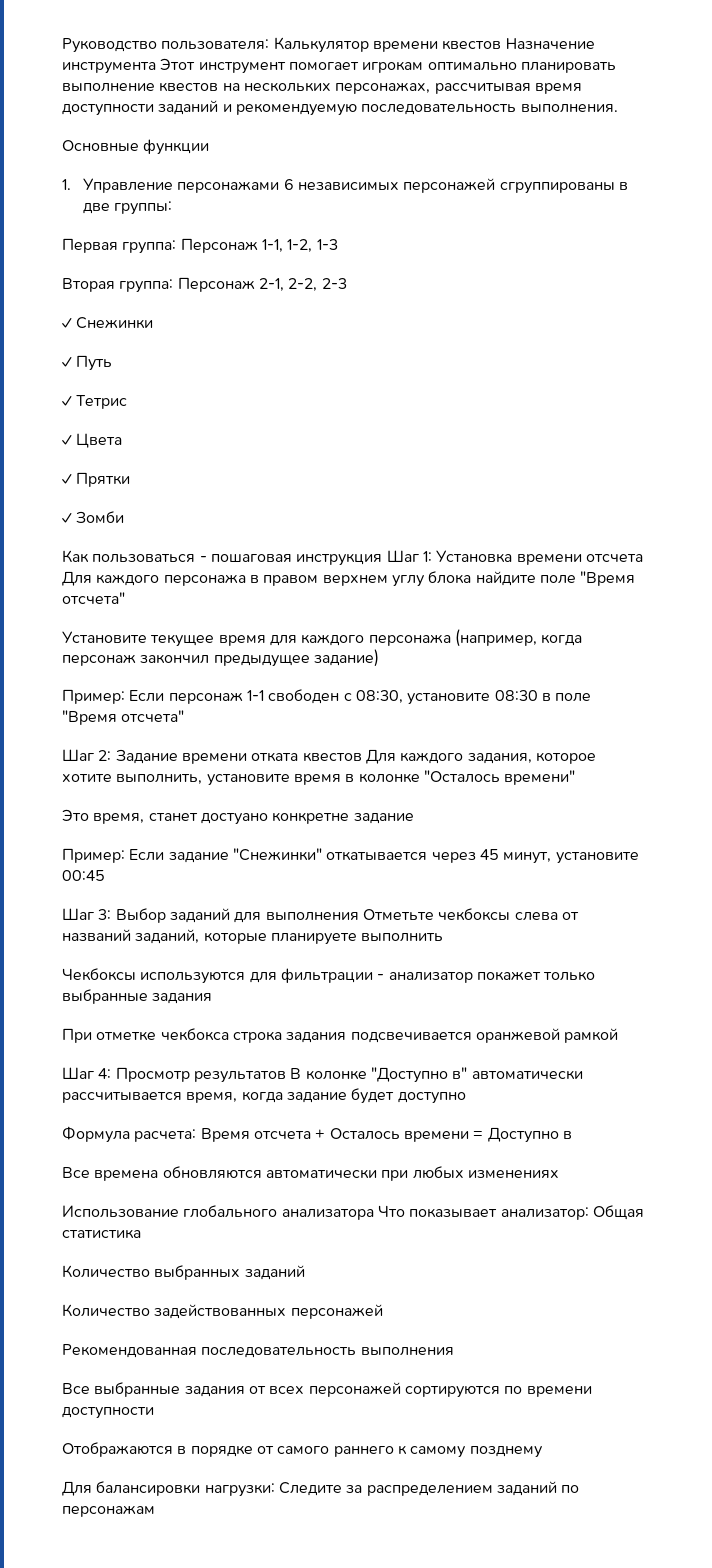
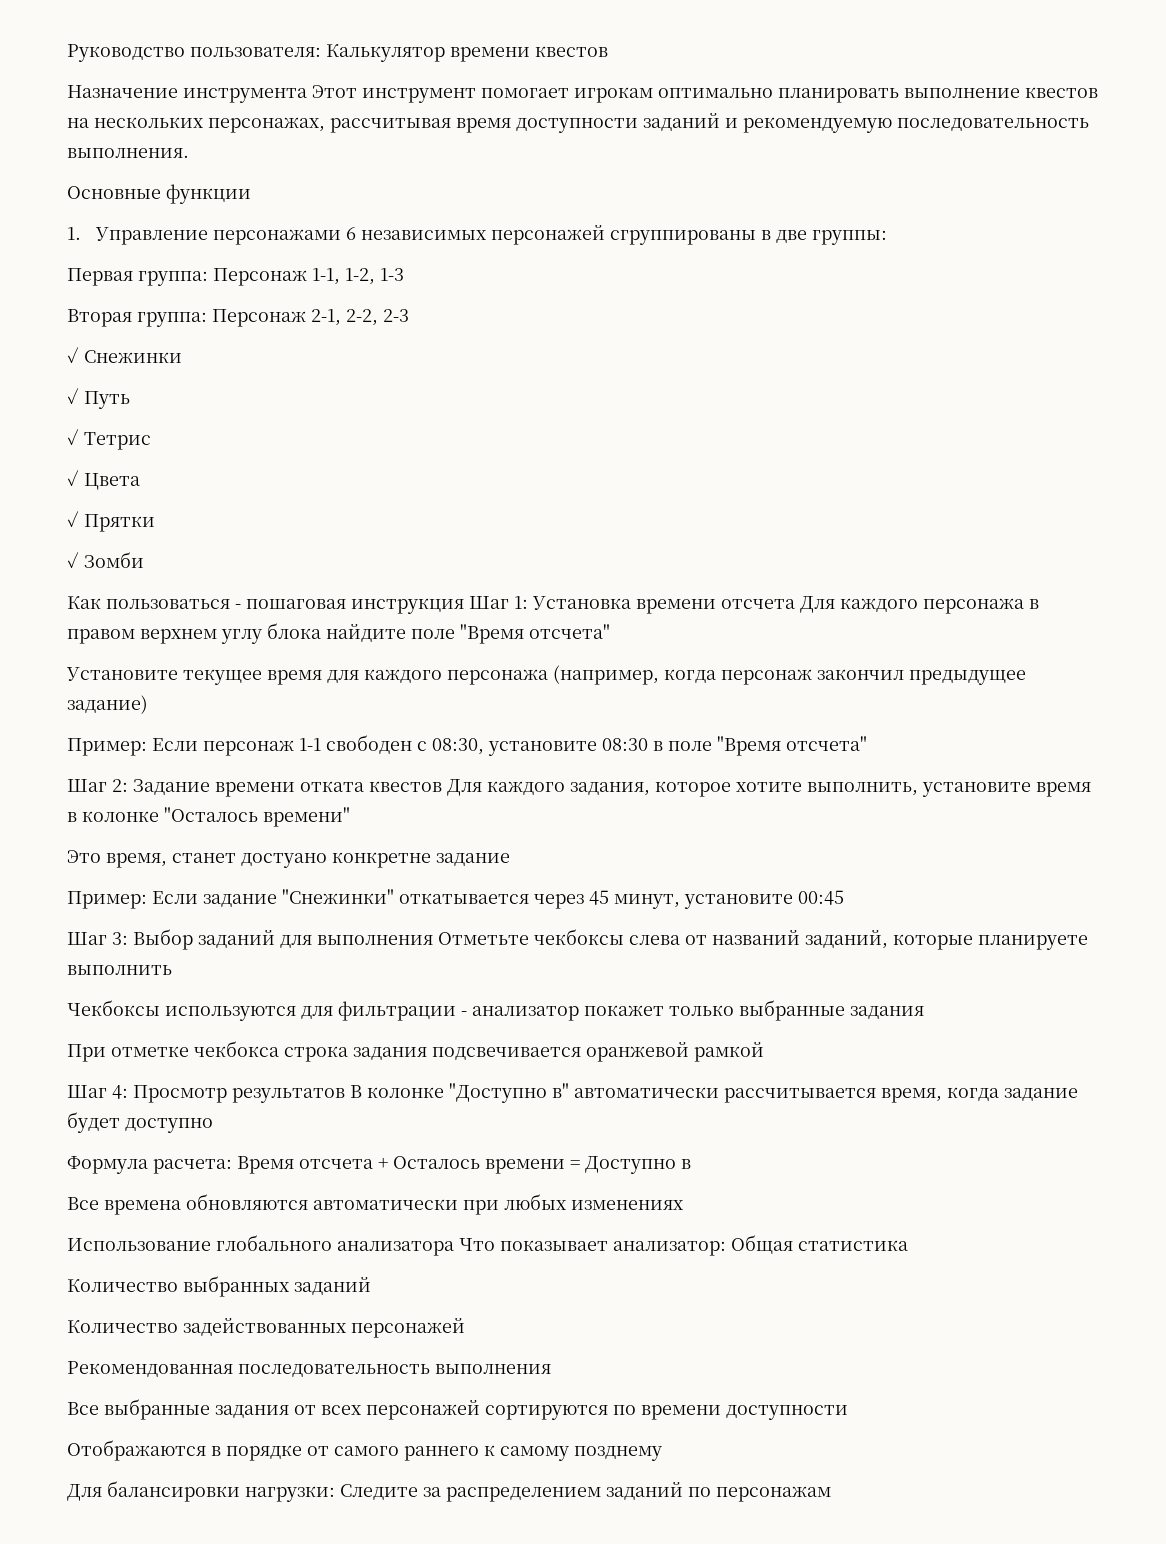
(502, 45) none -> (608, 51) //

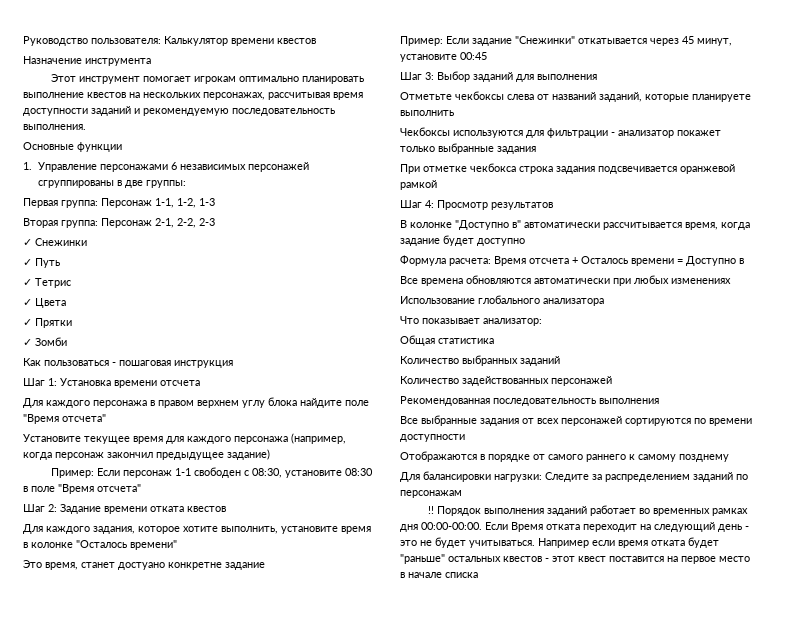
(307, 95) none -> (151, 62) //
(464, 606) none -> (233, 364) //
(795, 604) none -> (200, 383) //
(442, 786) none -> (226, 509) //
(433, 940) none -> (597, 77) //
(345, 1095) none -> (553, 206) //
(454, 1248) none -> (604, 302) //
(726, 1248) none -> (542, 322) //
(831, 1494) none -> [427,505,748,516] [400,522,749,532] [400,537,719,548] [400,554,750,564] [400,572,478,578] // !! Порядок выполнения заданий работает во временных рамках дня 00:00-00:00. Если Время отката переходит на следующий день - это не будет учитываться. Например если время отката будет "раньше" остальных квестов - этот квест поставится на первое место в начале списка

